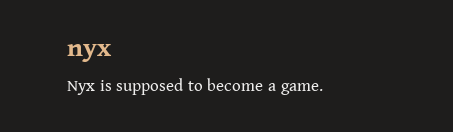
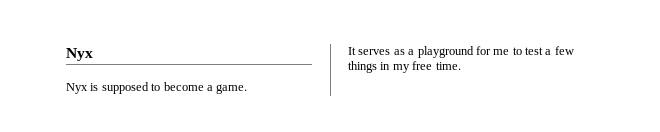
[67,44,112,62] nyx -> [66,48,93,61] Nyx
(323, 89) none -> [348,46,574,58] [348,61,461,73] // It serves as a playground for me to test a few things in my free time.

